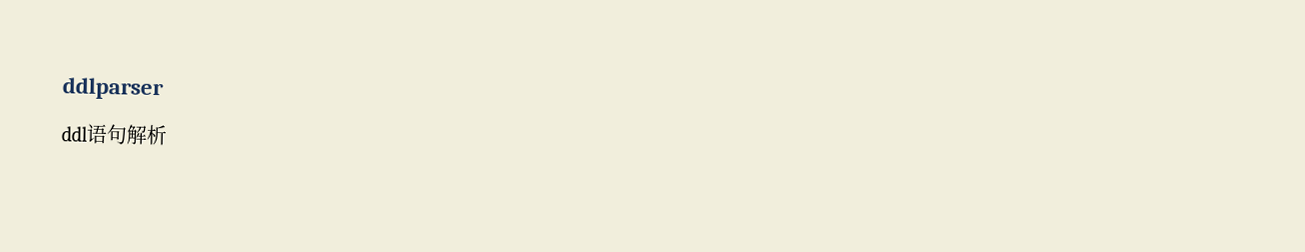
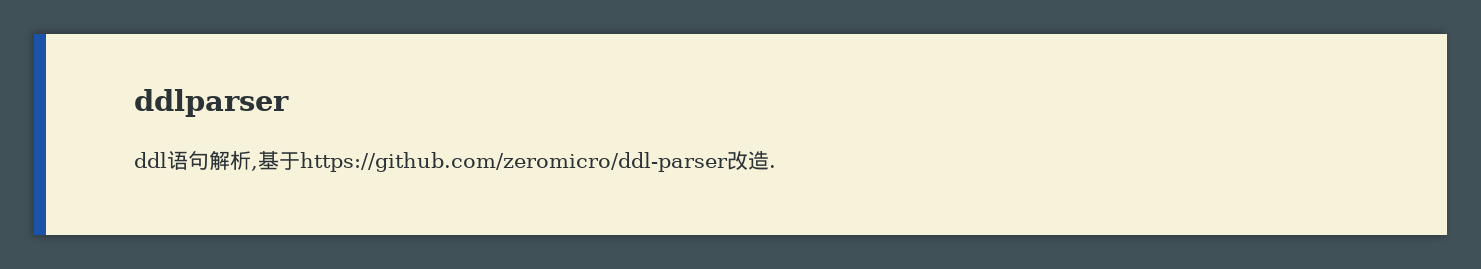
(167, 135) none -> [251,151,776,172] ,基于https://github.com/zeromicro/ddl-parser改造.

